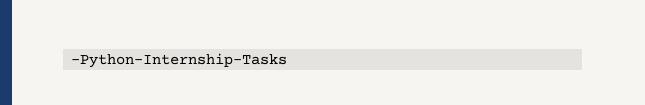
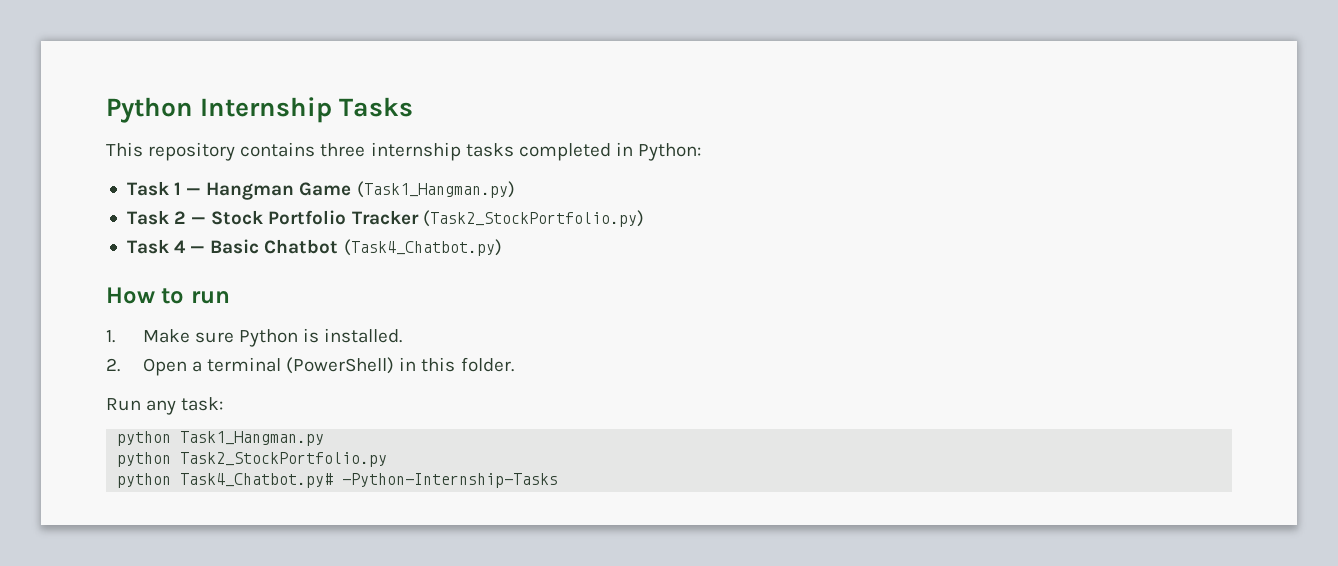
(71, 60) none -> [106,97,414,123] [106,142,702,161] [126,181,515,200] [126,210,644,227] [126,239,502,256] [106,287,230,304] [106,328,403,347] [106,357,514,376] [106,397,224,415] [117,431,325,446] [117,452,388,467] [117,473,334,488] Python Internship Tasks // This repository contains three internship tasks completed in Python: // Task 1 — Hangman Game (Task1_Hangman.py) // Task 2 — Stock Portfolio Tracker (Task2_StockPortfolio.py) // Task 4 — Basic Chatbot (Task4_Chatbot.py) // How to run // 1. Make sure Python is installed. // 2. Open a terminal (PowerShell) in this folder. // Run any task: // python Task1_Hangman.py // python Task2_StockPortfolio.py // python Task4_Chatbot.py#

